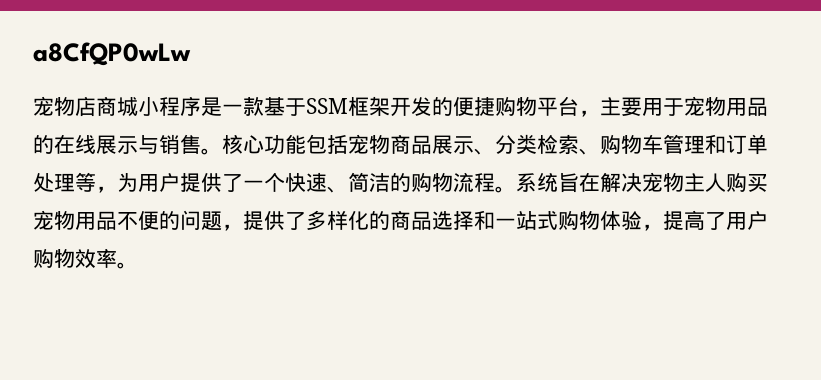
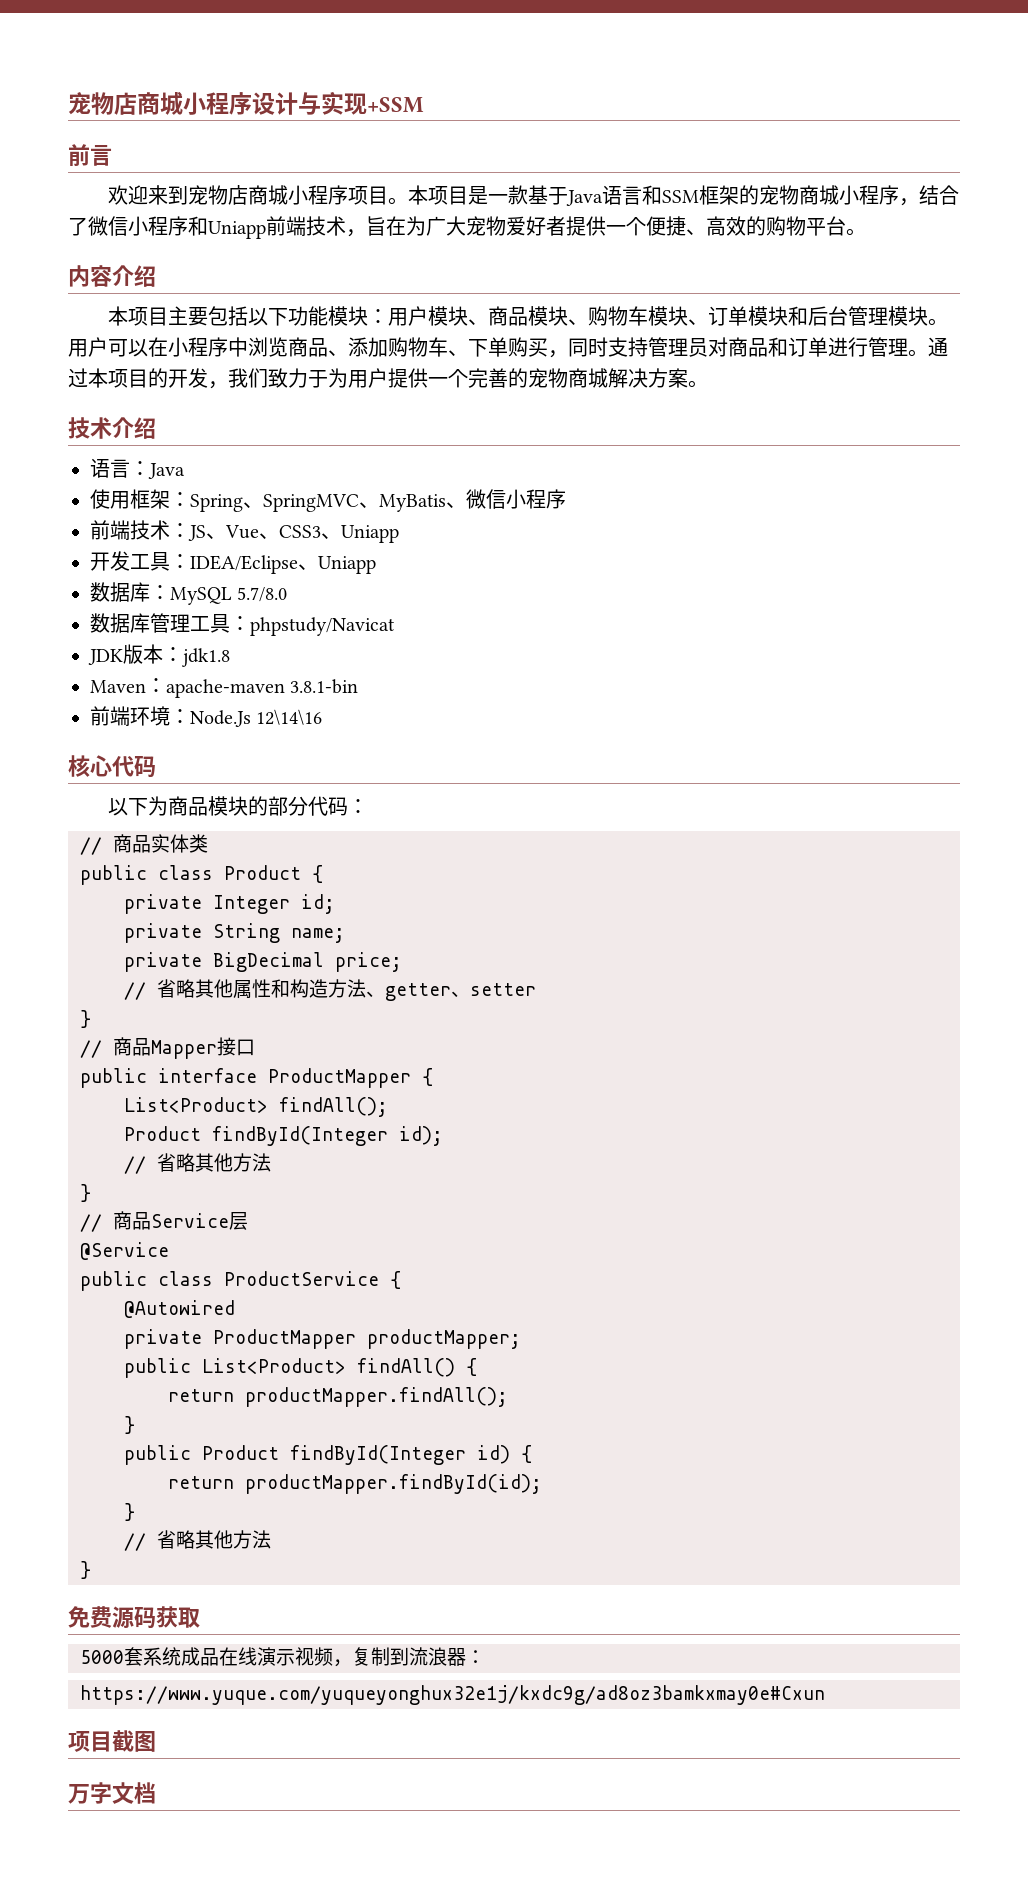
[33,42,191,66] [33,96,768,117] [33,134,768,155] [33,172,768,193] [33,210,768,231] [33,248,138,269] a8CfQP0wLw // 宠物店商城小程序是一款基于SSM框架开发的便捷购物平台，主要用于宠物用品的在线展示与销售。核心功能包括宠物商品展示、分类检索、购物车管理和订单处理等，为用户提供了一个快速、简洁的购物流程。系统旨在解决宠物主人购买宠物用品不便的问题，提供了多样化的商品选择和一站式购物体验，提高了用户购物效率。 -> [68,91,424,115] [68,144,112,166] [107,185,959,206] [68,216,866,239] [68,265,156,287] [107,306,948,326] [68,337,948,358] [68,368,708,389] [68,417,156,439] [90,458,185,479] [90,489,566,512] [90,520,399,543] [90,551,376,574] [90,582,288,605] [90,613,395,636] [88,644,230,667] [90,678,359,698] [90,706,323,727] [68,755,156,778] [107,796,368,816] [80,834,208,855] [80,865,323,885] [124,894,335,914] [124,923,345,943] [124,952,402,972] [124,979,536,1001] [80,1010,91,1028] [80,1037,255,1059] [80,1068,433,1088] [124,1097,388,1117] [124,1126,443,1146] [124,1153,271,1174] [80,1184,91,1202] [80,1211,248,1232] [80,1242,169,1260] [80,1271,401,1291] [124,1300,235,1318] [124,1329,521,1349] [124,1358,477,1378] [168,1387,508,1407] [124,1416,135,1434] [124,1445,532,1465] [168,1474,542,1494] [124,1503,135,1521] [124,1530,271,1551] [80,1561,91,1579] [68,1606,200,1629] [80,1647,485,1667] [80,1685,825,1705] [68,1730,156,1752] [68,1782,156,1804] 宠物店商城小程序设计与实现+SSM // 前言 // 欢迎来到宠物店商城小程序项目。本项目是一款基于Java语言和SSM框架的宠物商城小程序，结合了微信小程序和Uniapp前端技术，旨在为广大宠物爱好者提供一个便捷、高效的购物平台。 // 内容介绍 // 本项目主要包括以下功能模块：用户模块、商品模块、购物车模块、订单模块和后台管理模块。用户可以在小程序中浏览商品、添加购物车、下单购买，同时支持管理员对商品和订单进行管理。通过本项目的开发，我们致力于为用户提供一个完善的宠物商城解决方案。 // 技术介绍 // 语言：Java // 使用框架：Spring、SpringMVC、MyBatis、微信小程序 // 前端技术：JS、Vue、CSS3、Uniapp // 开发工具：IDEA/Eclipse、Uniapp // 数据库：MySQL 5.7/8.0 // 数据库管理工具：phpstudy/Navicat // JDK版本：jdk1.8 // Maven：apache-maven 3.8.1-bin // 前端环境：Node.Js 12\14\16 // 核心代码 // 以下为商品模块的部分代码： // // 商品实体类 // public class Product { // private Integer id; // private String name; // private BigDecimal price; // // 省略其他属性和构造方法、getter、setter // } // // 商品Mapper接口 // public interface ProductMapper { // List<Product> findAll(); // Product findById(Integer id); // // 省略其他方法 // } // // 商品Service层 // @Service // public class ProductService { // @Autowired // private ProductMapper productMapper; // public List<Product> findAll() { // return productMapper.findAll(); // } // public Product findById(Integer id) { // return productMapper.findById(id); // } // // 省略其他方法 // } // 免费源码获取 // 5000套系统成品在线演示视频，复制到流浪器： // https://www.yuque.com/yuqueyonghux32e1j/kxdc9g/ad8oz3bamkxmay0e#Cxun // 项目截图 // 万字文档

